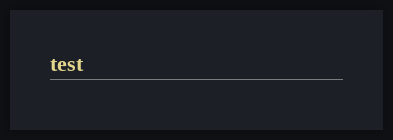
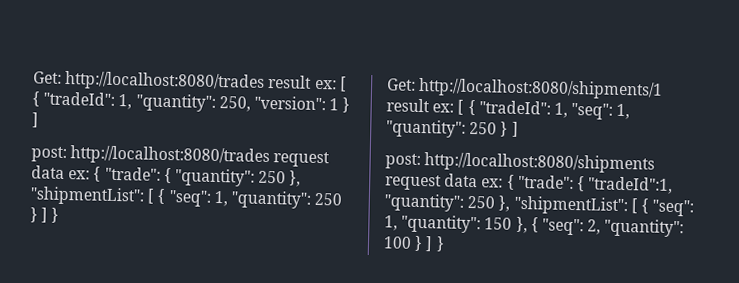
[50,59,84,71] test -> [33,70,347,92] [32,91,351,113] [32,112,39,128] [31,145,331,168] [31,165,302,187] [30,186,343,209] [30,207,60,223] [387,77,664,100] [386,98,631,120] [386,119,519,138] [385,152,656,174] [385,173,674,194] [384,193,695,217] [384,214,685,238] [383,235,445,252] Get: http://localhost:8080/trades result ex: [ { "tradeId": 1, "quantity": 250, "version": 1 } ] // post: http://localhost:8080/trades request data ex: { "trade": { "quantity": 250 }, "shipmentList": [ { "seq": 1, "quantity": 250 } ] } // Get: http://localhost:8080/shipments/1 result ex: [ { "tradeId": 1, "seq": 1, "quantity": 250 } ] // post: http://localhost:8080/shipments request data ex: { "trade": { "tradeId":1, "quantity": 250 }, "shipmentList": [ { "seq": 1, "quantity": 150 }, { "seq": 2, "quantity": 100 } ] }

